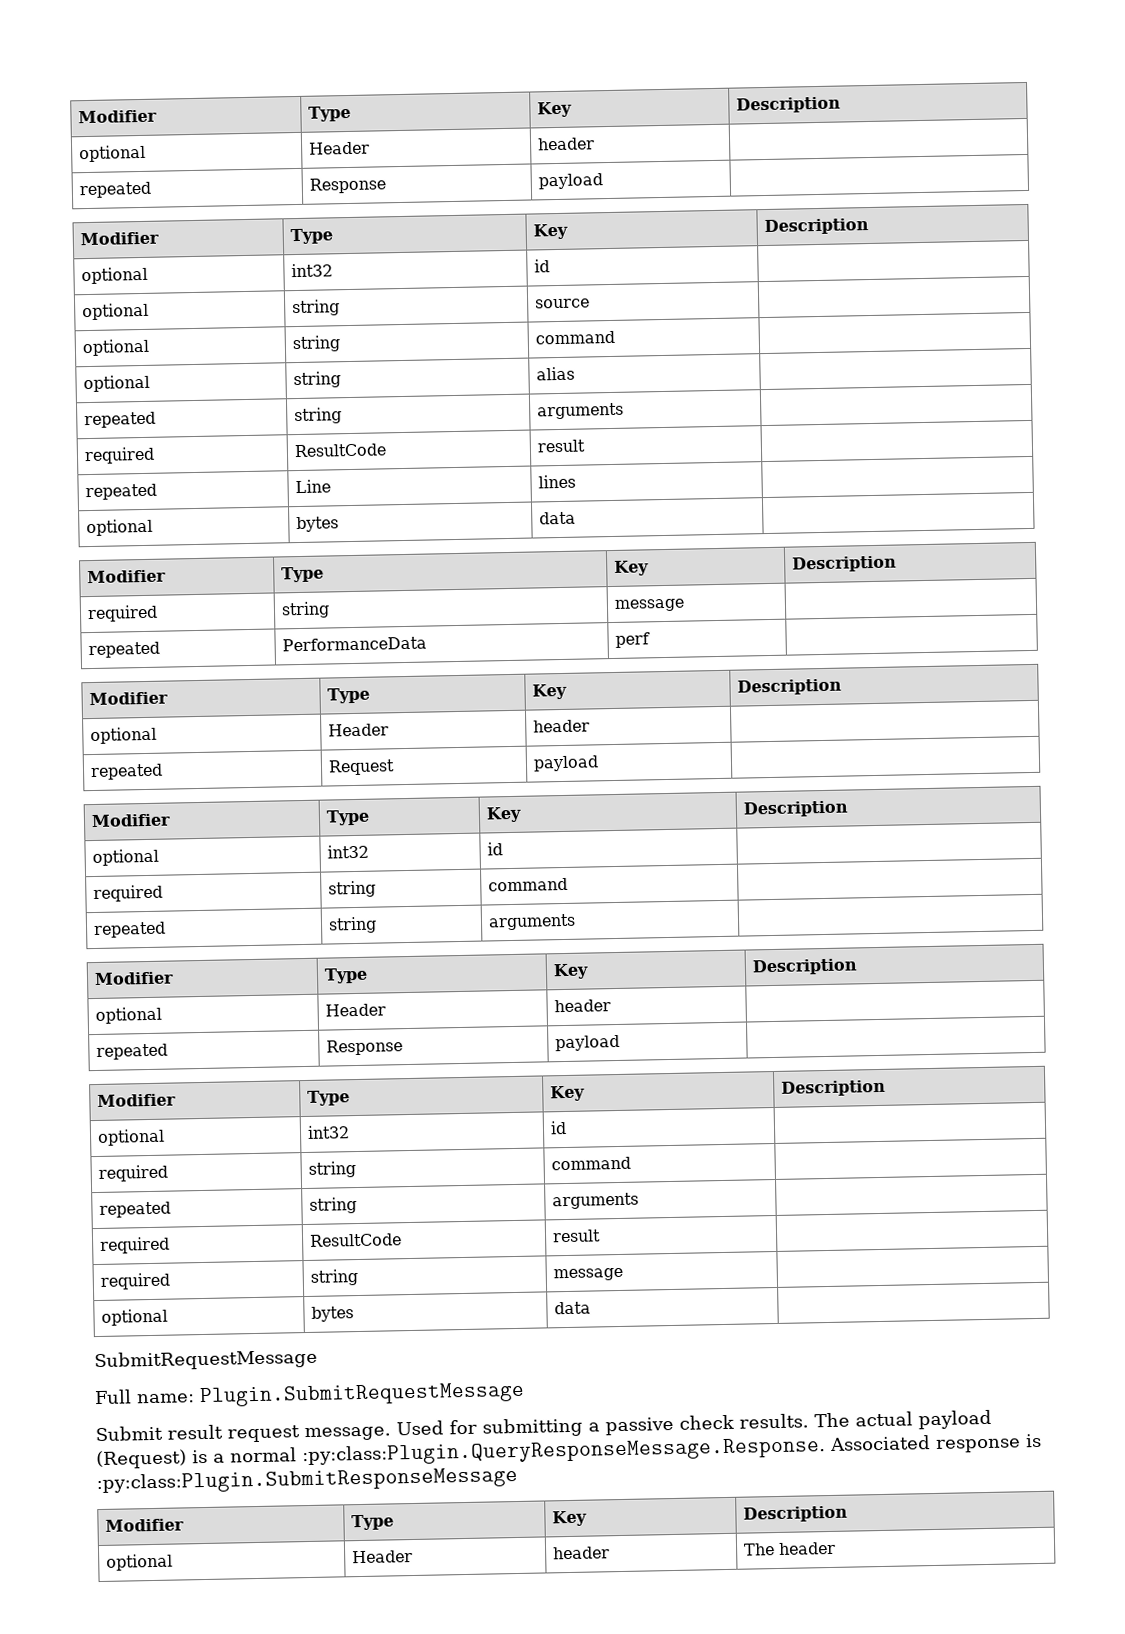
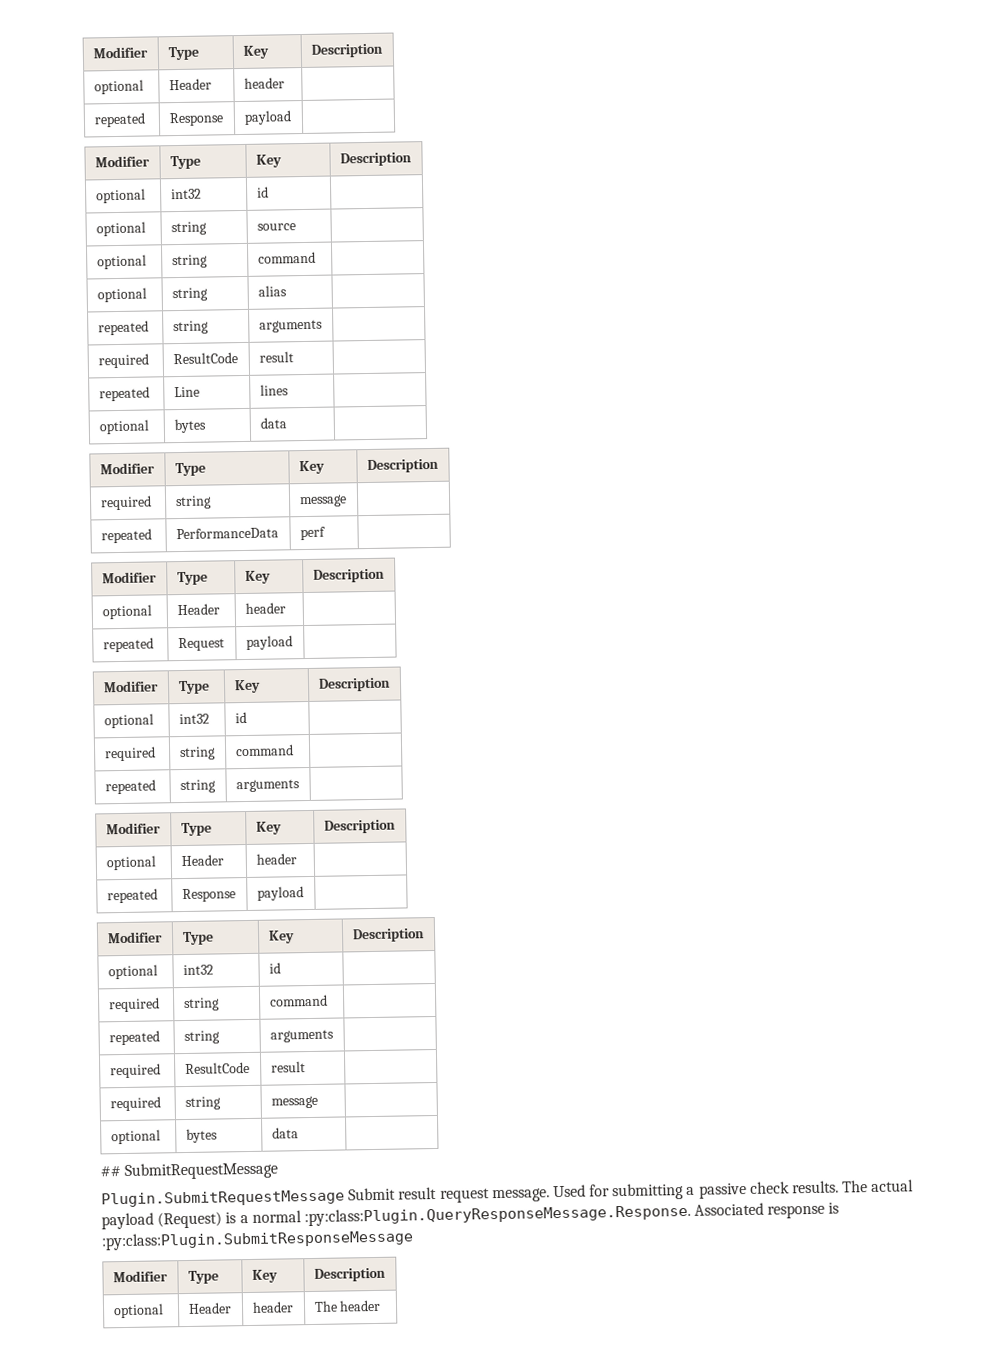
(591, 1308) none -> [100,1166,121,1177] ##
[94,1389,195,1405] Full name: -> (279, 1170) none
(525, 1394) // -> (345, 1198) none

